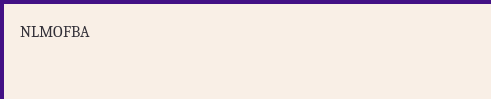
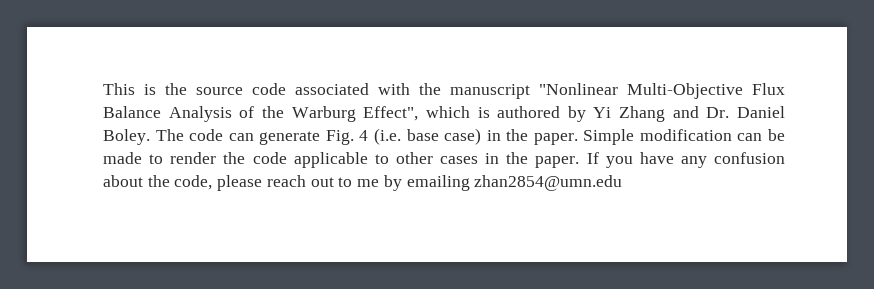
[20,26,90,37] NLMOFBA -> [103,83,785,99] [103,106,785,122] [103,128,785,145] [103,152,785,168] [103,175,623,191] This is the source code associated with the manuscript "Nonlinear Multi-Objective Flux Balance Analysis of the Warburg Effect", which is authored by Yi Zhang and Dr. Daniel Boley. The code can generate Fig. 4 (i.e. base case) in the paper. Simple modification can be made to render the code applicable to other cases in the paper. If you have any confusion about the code, please reach out to me by emailing zhan2854@umn.edu

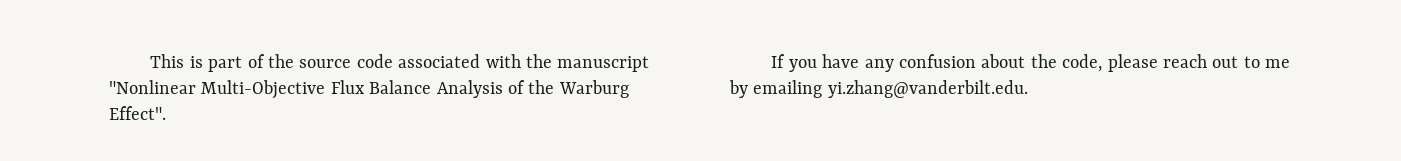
(156, 89) none -> [208,54,265,72] part of
[363,106,785,122] [103,128,785,145] [103,152,580,168] Effect", which is authored by Yi Zhang and Dr. Daniel Boley. The code can generate Fig. 4 (i.e. base case) in the paper. Simple modification can be made to render the code applicable to other cases in the paper. -> [109,106,166,120] Effect". //
[474,175,623,191] zhan2854@umn.edu -> [827,80,1028,98] yi.zhang@vanderbilt.edu.

